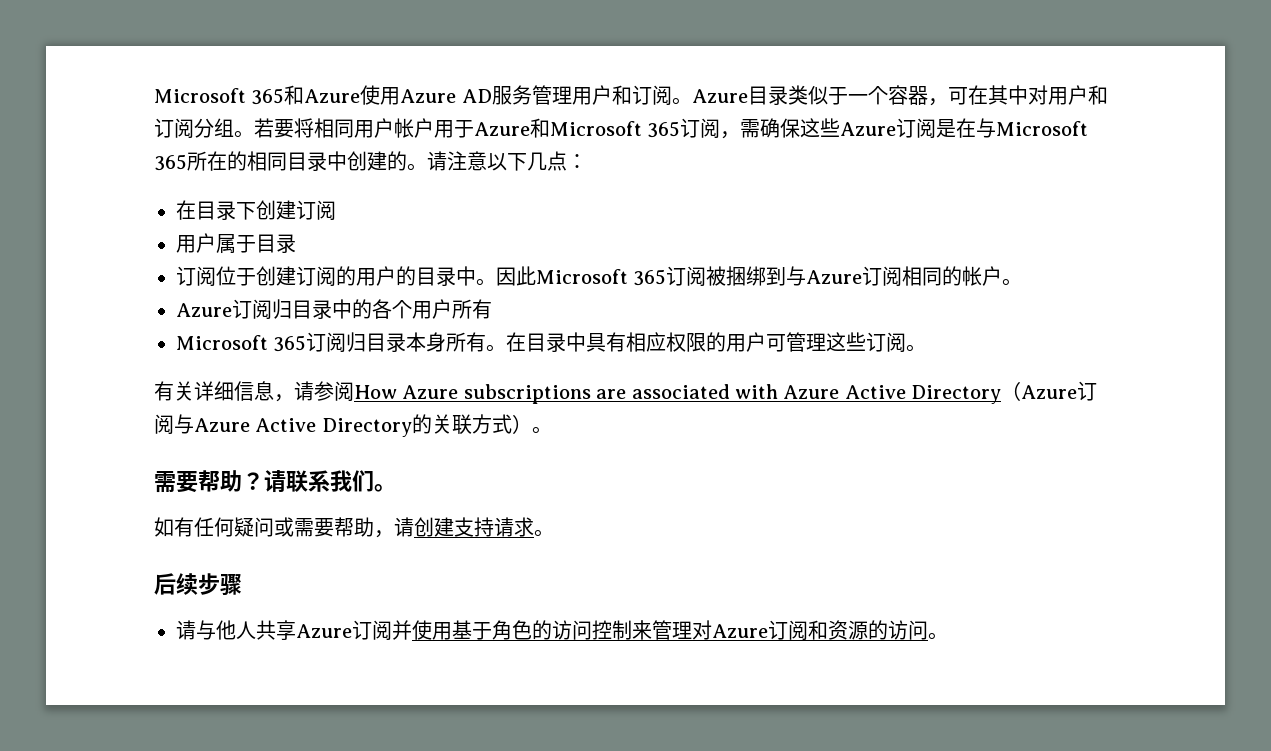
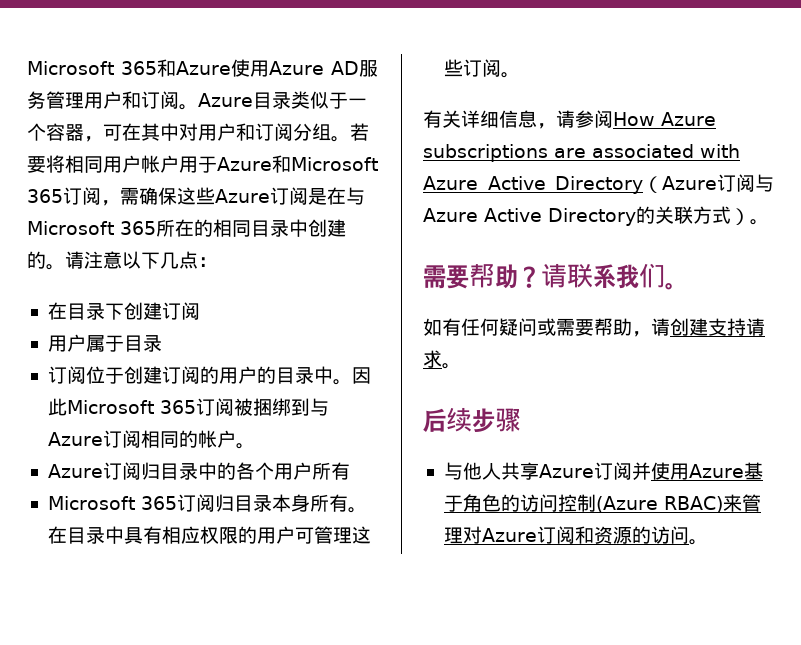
[176,620,196,640] 请 -> (521, 420) none
(452, 631) none -> [688,464,744,478] Azure
(632, 630) none -> [595,496,723,513] (Azure RBAC)

